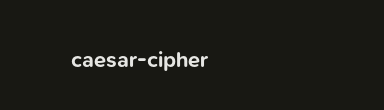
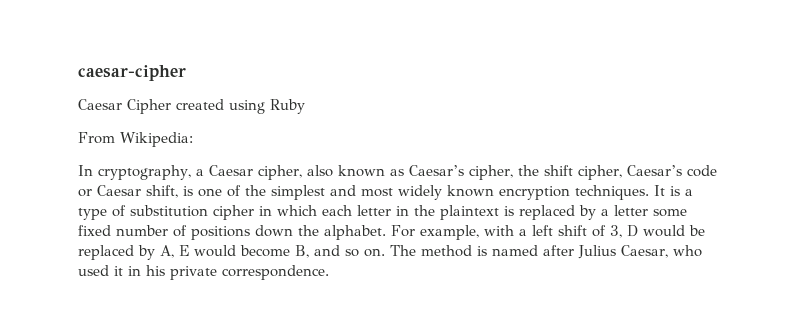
(209, 61) none -> [78,99,305,114] [78,132,193,147] [78,165,717,180] [78,185,693,200] [78,205,687,220] [78,225,705,240] [78,245,702,260] [78,265,329,280] // Caesar Cipher created using Ruby // From Wikipedia: // In cryptography, a Caesar cipher, also known as Caesar’s cipher, the shift cipher, Caesar’s code or Caesar shift, is one of the simplest and most widely known encryption techniques. It is a type of substitution cipher in which each letter in the plaintext is replaced by a letter some fixed number of positions down the alphabet. For example, with a left shift of 3, D would be replaced by A, E would become B, and so on. The method is named after Julius Caesar, who used it in his private correspondence.

